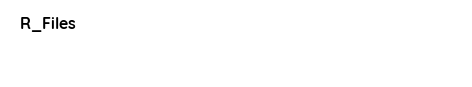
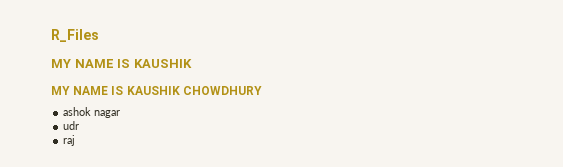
(76, 24) none -> [51,59,192,68] [51,86,262,95] [63,107,121,118] [63,121,80,130] [63,135,76,146] // MY NAME IS KAUSHIK // MY NAME IS KAUSHIK CHOWDHURY // ashok nagar // udr // raj

